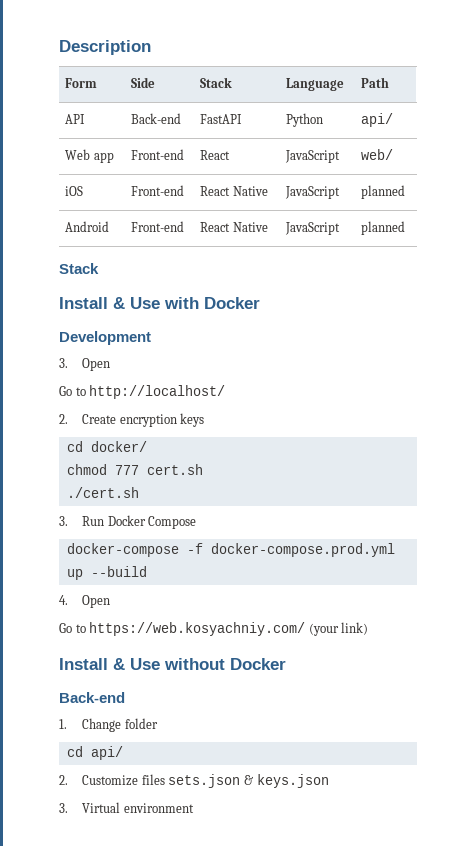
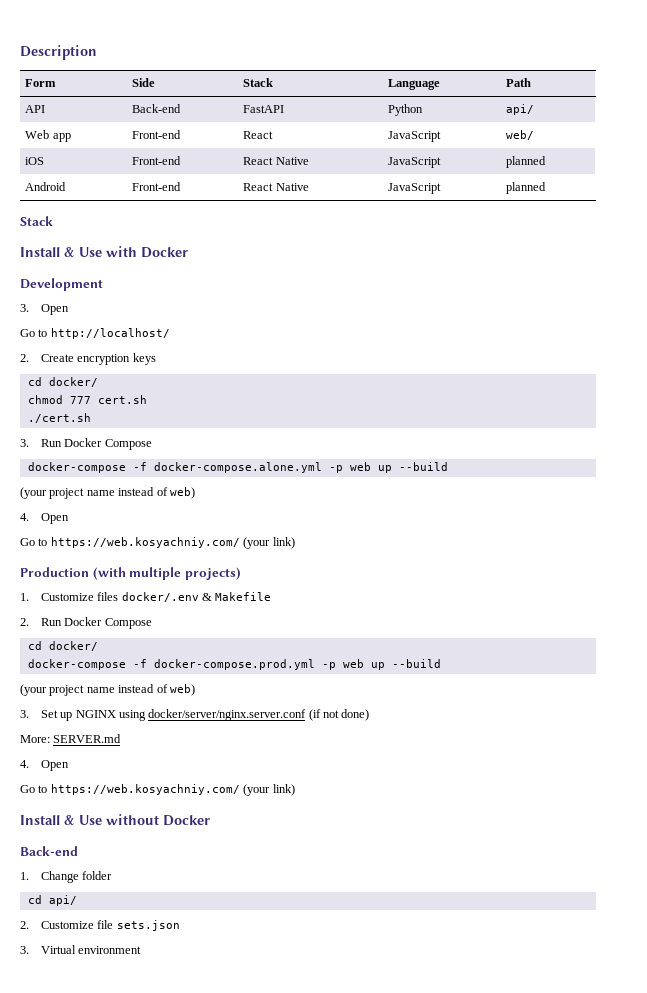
[210,543,395,557] [66,566,147,580] docker-compose.prod.yml up --build -> [153,462,448,473] [20,487,195,499] [20,513,69,524] [20,537,295,549] [20,567,241,580] [20,592,272,602] [20,617,152,629] [27,641,98,651] [27,659,441,670] [20,684,195,696] [20,709,370,721] [20,734,122,743] docker-compose.alone.yml -p web up --build // (your project name instead of web) // 4. Open // Go to https://web.kosyachniy.com/ (your link) // Production (with multiple projects) // 1. Customize files docker/.env & Makefile // 2. Run Docker Compose // cd docker/ // docker-compose -f docker-compose.prod.yml -p web up --build // (your project name instead of web) // 3. Set up NGINX using docker/server/nginx.server.conf (if not done) // More: SERVER.md
[141,774,165,785] files -> [97,920,114,929] file
[243,774,329,788] & keys.json -> (180, 925) none

